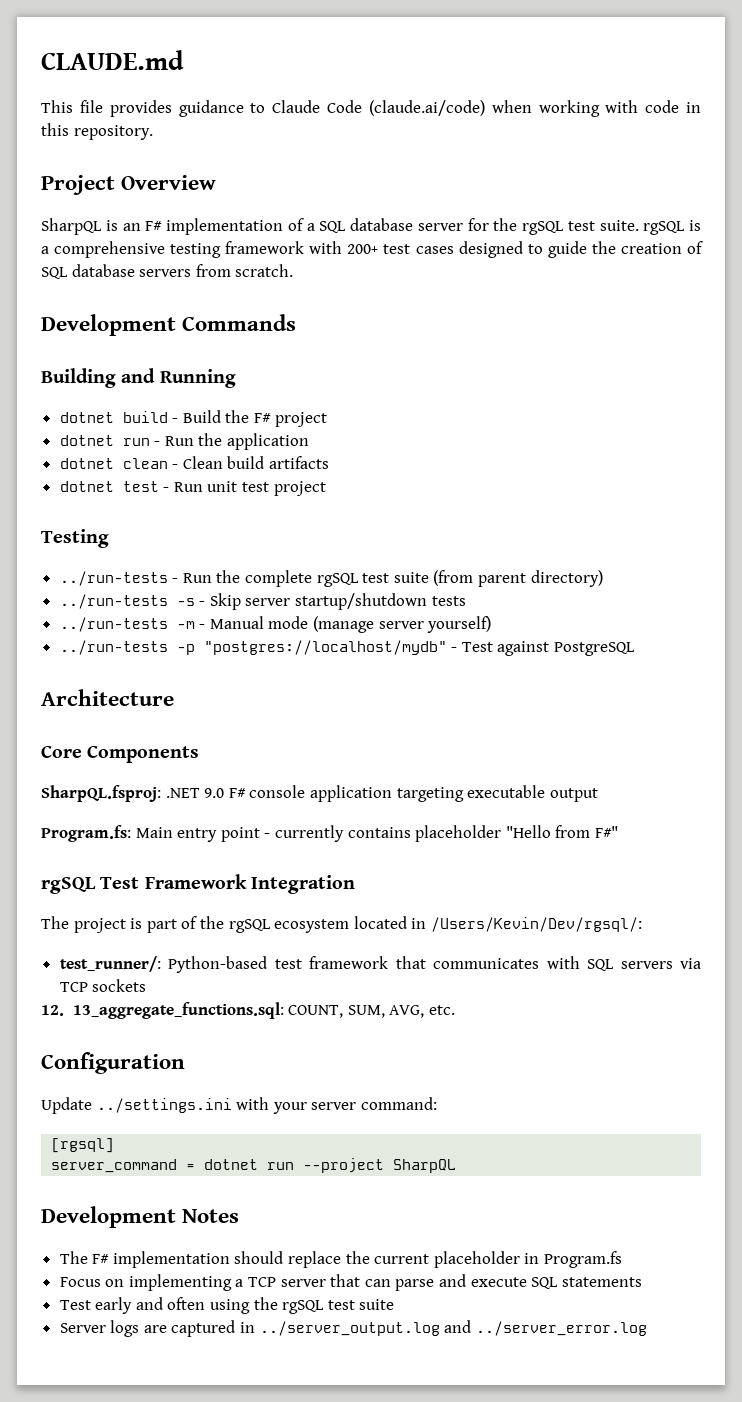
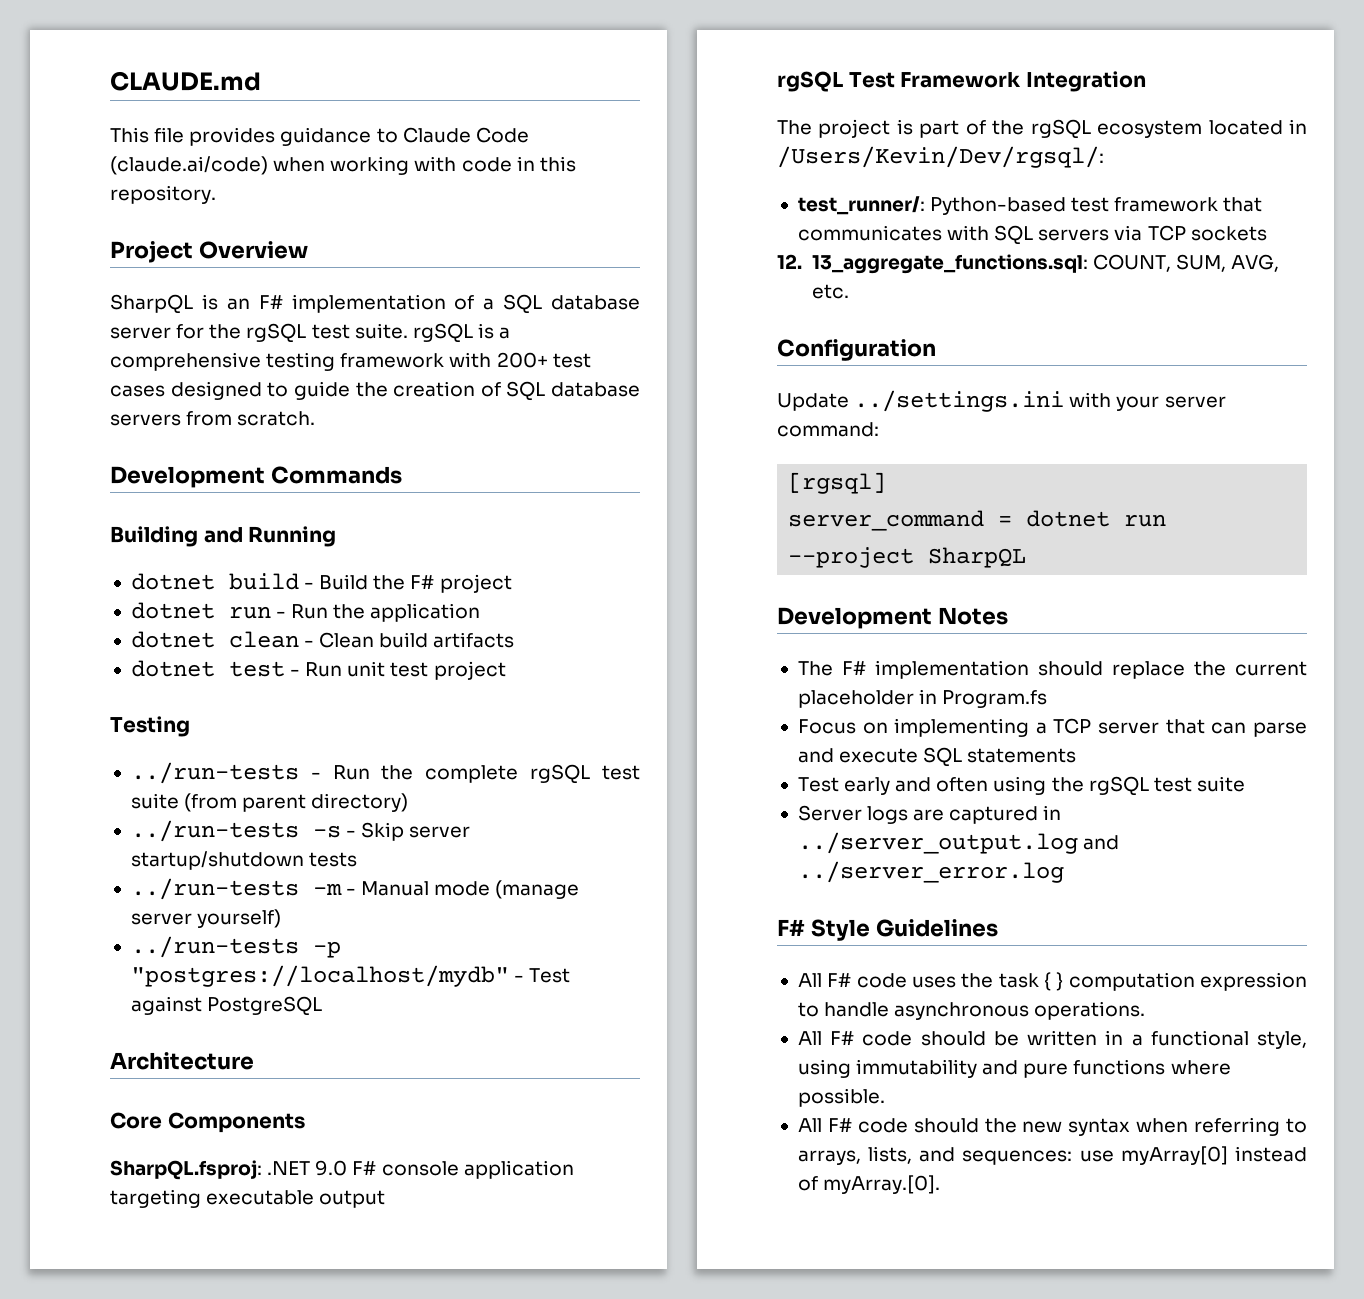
[41,825,618,842] // Program.fs: Main entry point - currently contains placeholder "Hello from F#" -> (386, 1199) none
(647, 1328) none -> [777,919,998,941] [797,972,1307,991] [797,1001,1146,1020] [797,1030,1307,1049] [797,1059,1231,1078] [797,1088,885,1107] [797,1117,1307,1136] [797,1146,1307,1165] [797,1175,941,1194] // F# Style Guidelines // All F# code uses the task { } computation expression to handle asynchronous operations. // All F# code should be written in a functional style, using immutability and pure functions where possible. // All F# code should the new syntax when referring to arrays, lists, and sequences: use myArray[0] instead of myArray.[0].

